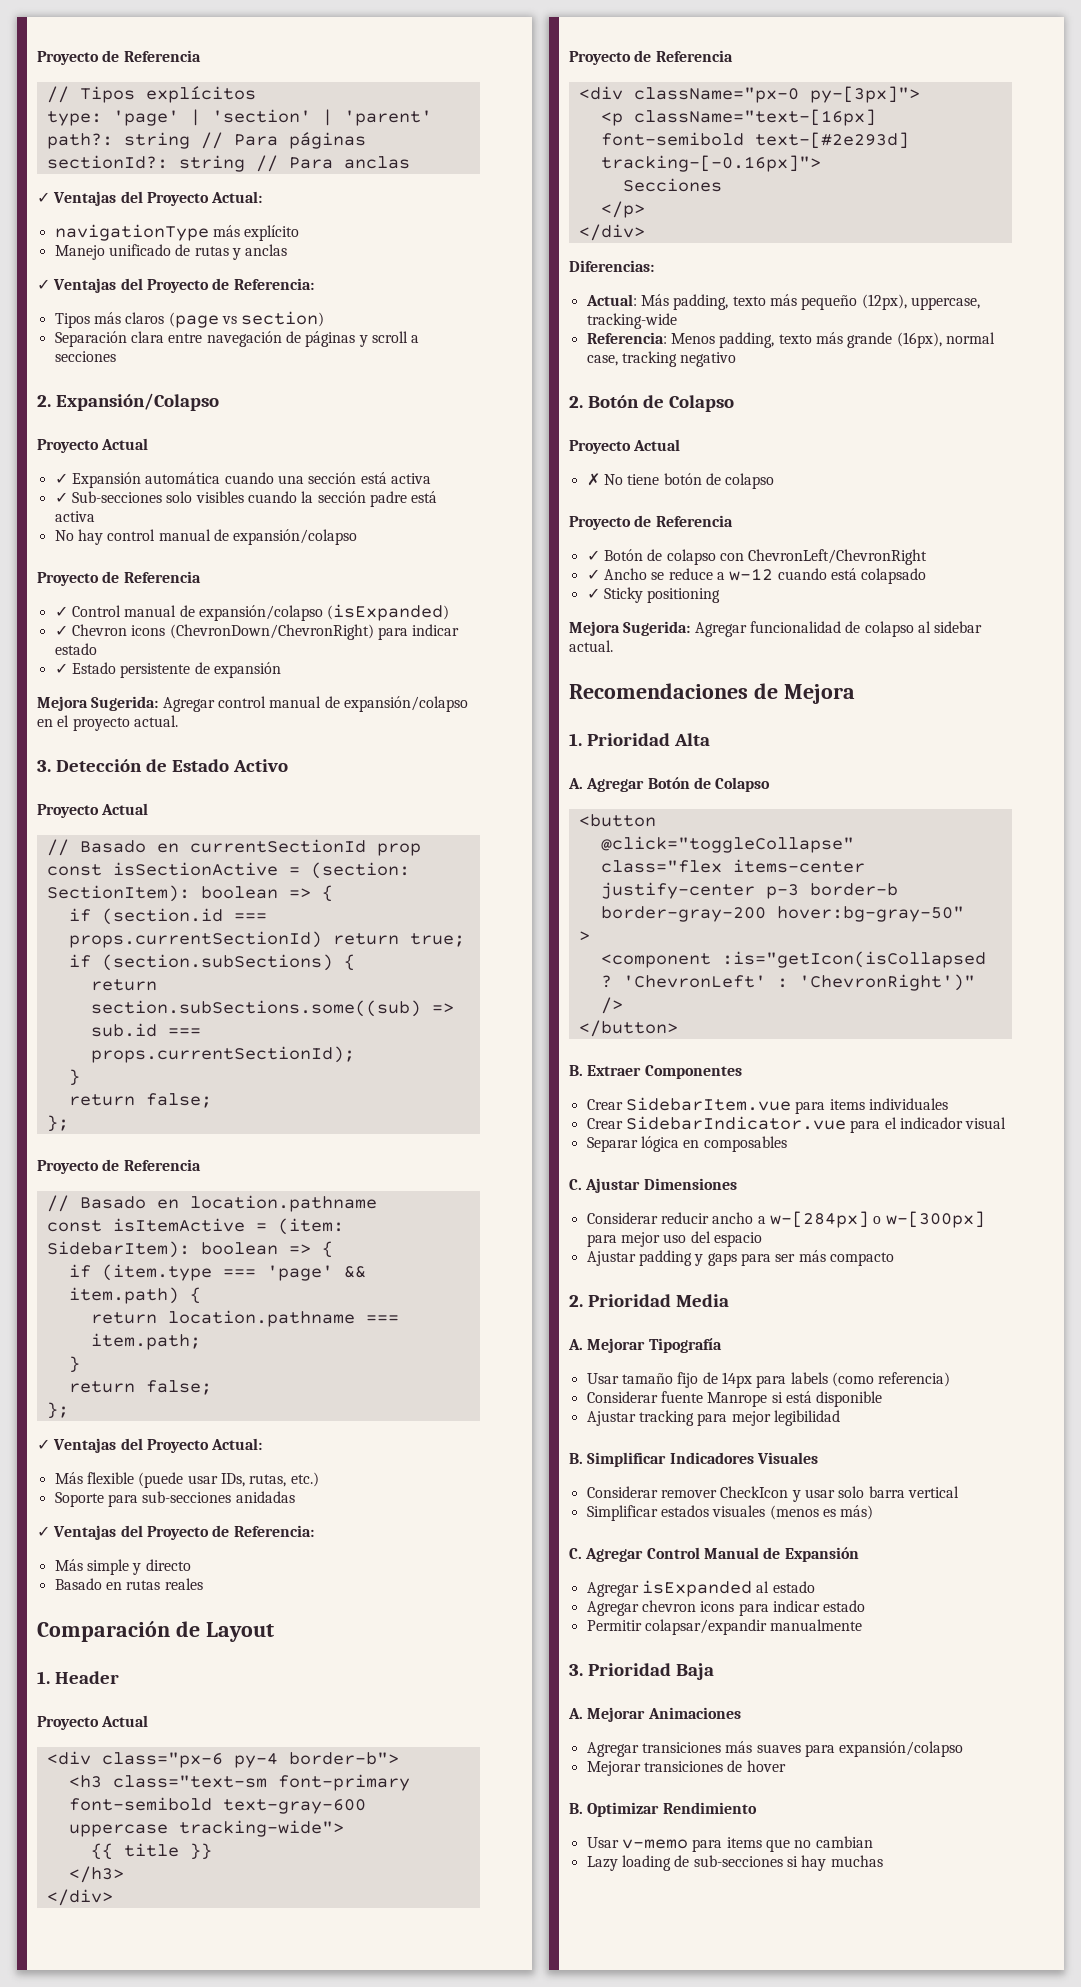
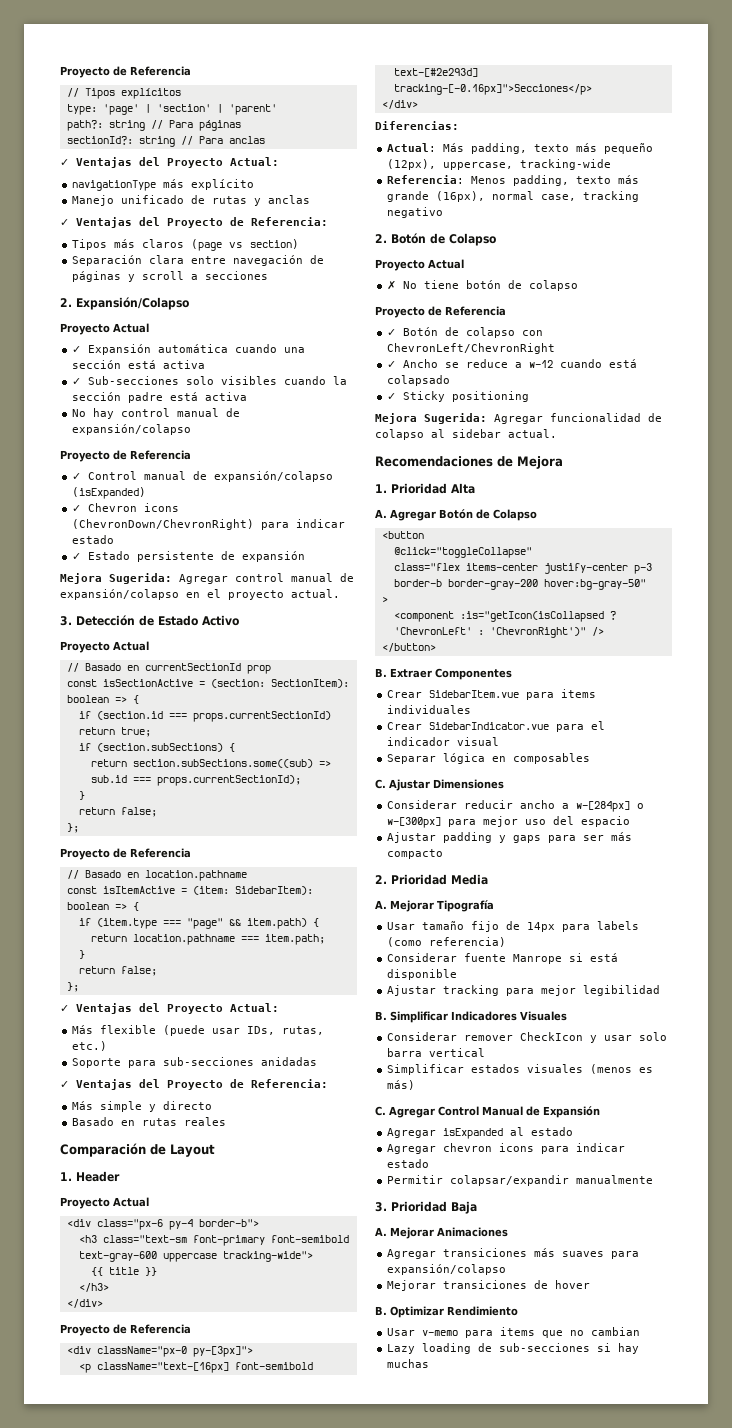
[266,1265,333,1281] 'page' -> [186,918,223,929] "page"
[600,155,821,172] [622,178,722,192] [600,201,645,218] tracking-[-0.16px]"> // Secciones // </p> -> [393,84,592,95] tracking-[-0.16px]">Secciones</p>

